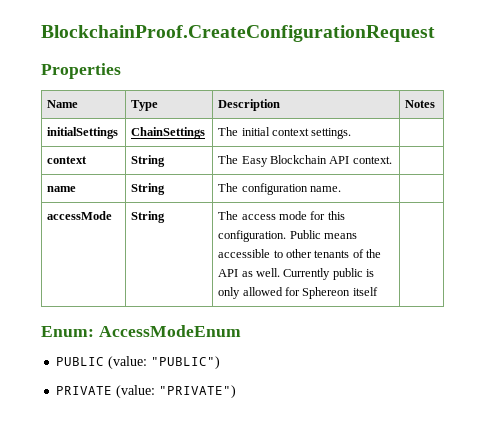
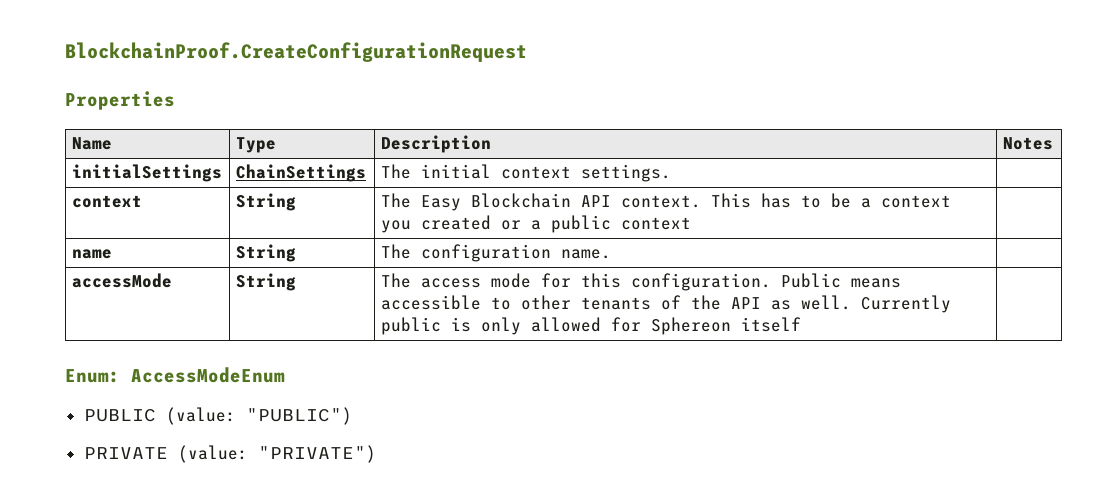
(392, 160) none -> [710,193,951,208] [380,215,691,233] This has to be a context you created or a public context

